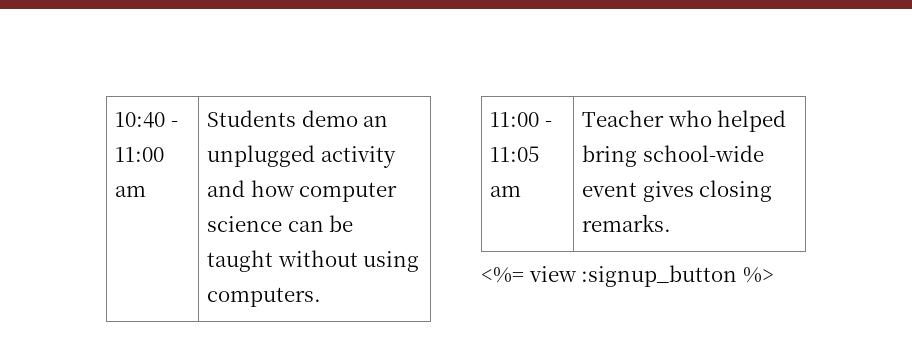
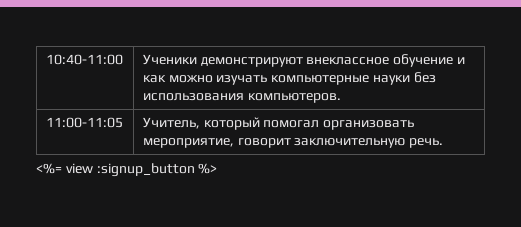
[115,112,178,128] [115,147,165,162] [115,185,147,197] [207,110,389,127] [207,145,396,168] [207,180,398,202] [207,215,354,232] [207,250,420,272] [207,287,322,307] [490,112,552,127] [490,146,540,162] [490,185,522,197] [582,110,787,132] [582,145,764,167] [582,180,773,202] [582,214,672,232] 10:40 - 11:00 am | Students demo an unplugged activity and how computer science can be taught without using computers. // 11:00 - 11:05 am | Teacher who helped bring school-wide event gives closing remarks. -> [45,54,123,65] [142,54,466,67] [142,72,436,85] [142,93,341,103] [45,117,123,128] [142,117,415,130] [142,138,444,148] 10:40-11:00 | Ученики демонстрируют внеклассное обучение и как можно изучать компьютерные науки без использования компьютеров. // 11:00-11:05 | Учитель, который помогал организовать мероприятие, говорит заключительную речь.

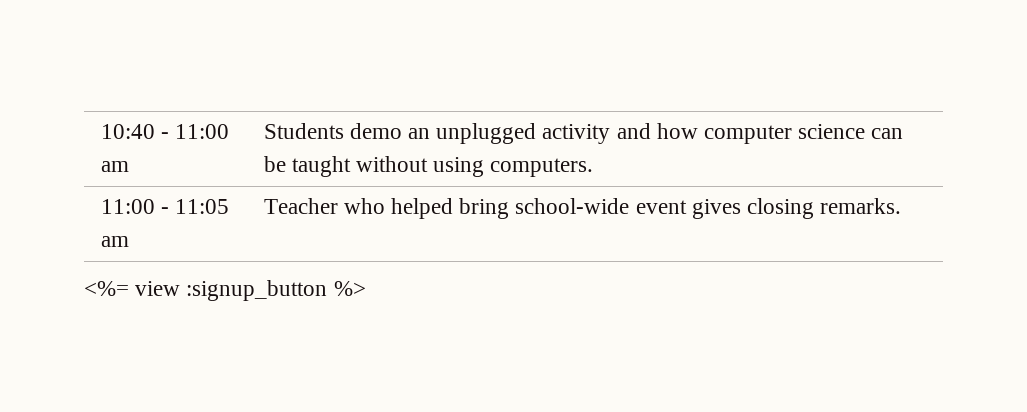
[45,54,123,65] [142,54,466,67] [142,72,436,85] [142,93,341,103] [45,117,123,128] [142,117,415,130] [142,138,444,148] 10:40-11:00 | Ученики демонстрируют внеклассное обучение и как можно изучать компьютерные науки без использования компьютеров. // 11:00-11:05 | Учитель, который помогал организовать мероприятие, говорит заключительную речь. -> [100,124,229,139] [100,161,129,172] [263,123,904,144] [263,156,594,177] [100,199,229,214] [100,236,129,247] [263,198,902,219] 10:40 - 11:00 am | Students demo an unplugged activity and how computer science can be taught without using computers. // 11:00 - 11:05 am | Teacher who helped bring school-wide event gives closing remarks.

